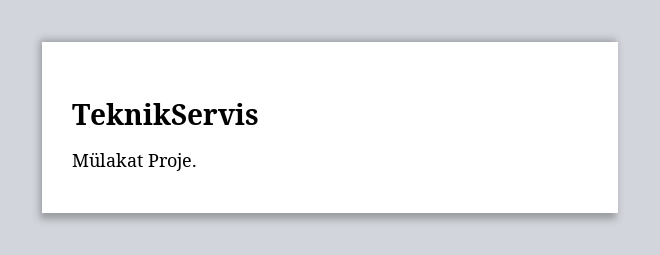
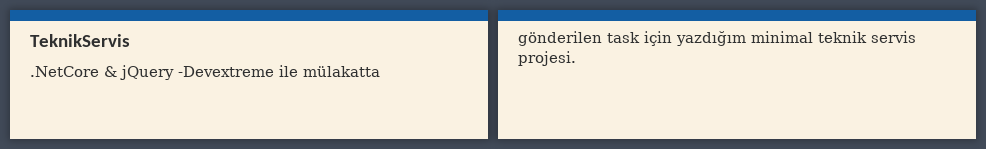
[72,152,197,171] Mülakat Proje. -> [30,65,380,80] [518,31,916,46] [518,51,576,66] .NetCore & jQuery -Devextreme ile mülakatta gönderilen task için yazdığım minimal teknik servis projesi.

